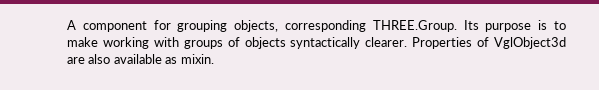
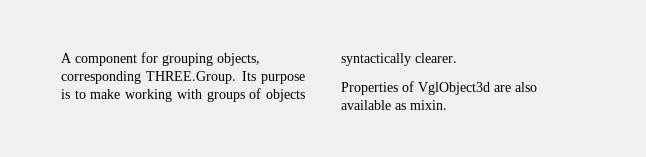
(408, 42) none -> (457, 58) //

